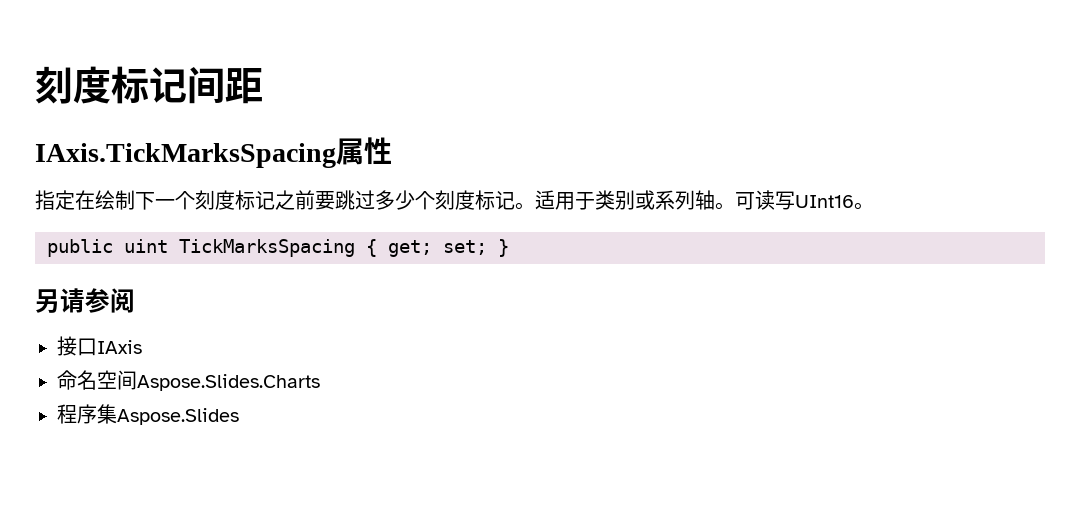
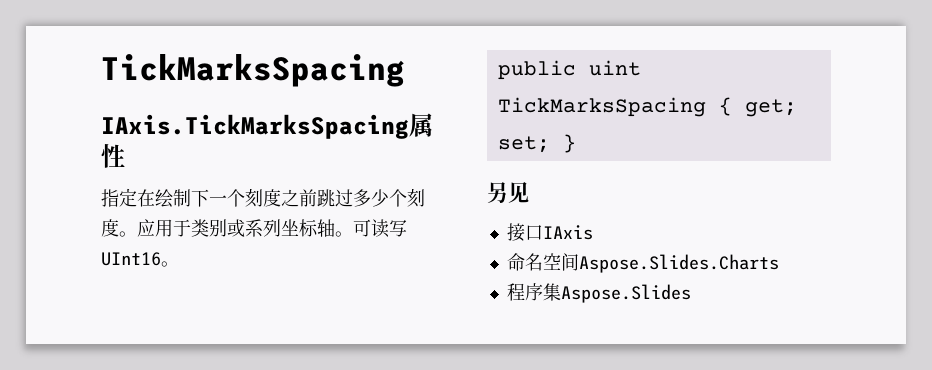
[35,66,263,104] 刻度标记间距 -> [101,54,405,87] TickMarksSpacing
[235,190,335,210] 标记之前要 -> [281,189,317,207] 之前
[475,190,555,210] 标记。适 -> [119,219,155,237] 。应
(695, 200) none -> [281,219,318,237] 坐标
[60,288,135,313] 请参阅 -> [508,182,529,203] 见

